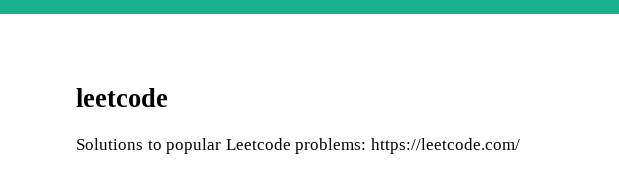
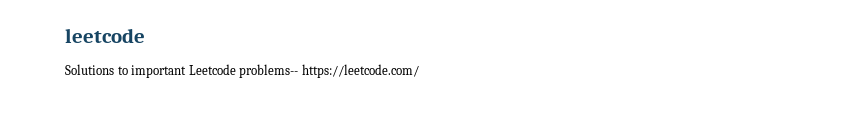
[166,138,367,154] popular Leetcode problems: -> [131,64,299,78] important Leetcode problems--

